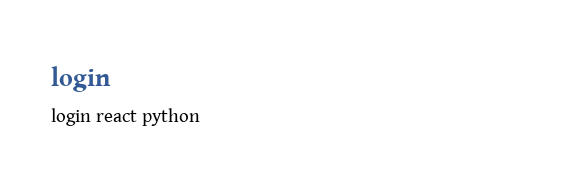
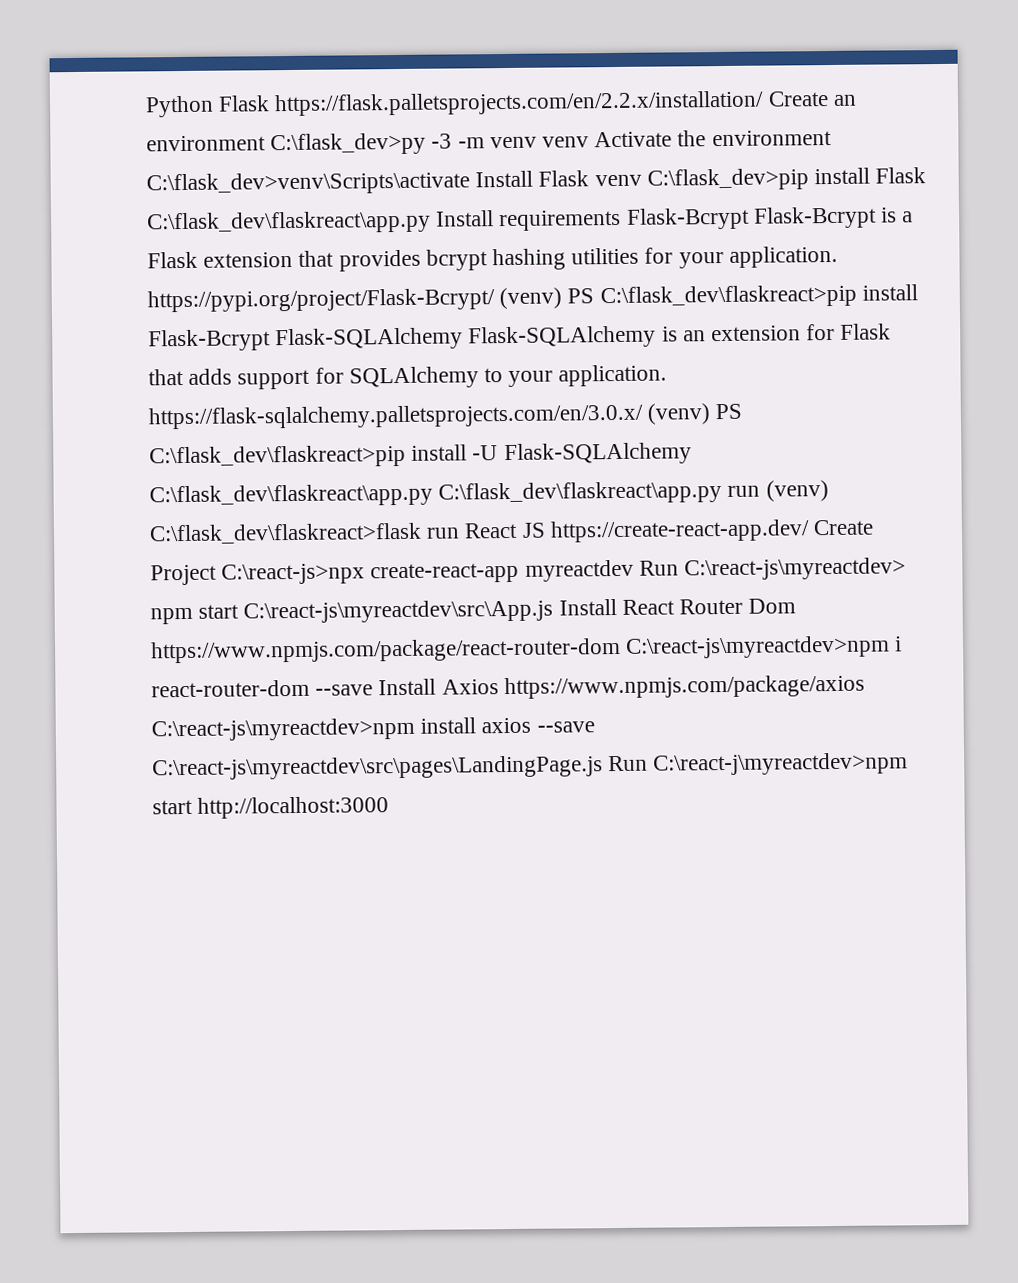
[51,66,111,92] [51,108,200,126] login // login react python -> [145,90,857,118] [146,129,832,156] [146,167,927,196] [147,206,914,235] [147,245,838,272] [147,284,918,313] [148,323,892,352] [148,364,668,390] [148,403,743,430] [149,442,692,469] [149,480,829,508] [149,519,875,545] [150,557,907,586] [150,598,797,625] [150,635,903,664] [151,674,865,700] [151,717,595,742] [152,752,909,781] [152,796,390,819] Python Flask https://flask.palletsprojects.com/en/2.2.x/installation/ Create an environment C:\flask_dev>py -3 -m venv venv Activate the environment C:\flask_dev>venv\Scripts\activate Install Flask venv C:\flask_dev>pip install Flask C:\flask_dev\flaskreact\app.py Install requirements Flask-Bcrypt Flask-Bcrypt is a Flask extension that provides bcrypt hashing utilities for your application. https://pypi.org/project/Flask-Bcrypt/ (venv) PS C:\flask_dev\flaskreact>pip install Flask-Bcrypt Flask-SQLAlchemy Flask-SQLAlchemy is an extension for Flask that adds support for SQLAlchemy to your application. https://flask-sqlalchemy.palletsprojects.com/en/3.0.x/ (venv) PS C:\flask_dev\flaskreact>pip install -U Flask-SQLAlchemy C:\flask_dev\flaskreact\app.py C:\flask_dev\flaskreact\app.py run (venv) C:\flask_dev\flaskreact>flask run React JS https://create-react-app.dev/ Create Project C:\react-js>npx create-react-app myreactdev Run C:\react-js\myreactdev> npm start C:\react-js\myreactdev\src\App.js Install React Router Dom https://www.npmjs.com/package/react-router-dom C:\react-js\myreactdev>npm i react-router-dom --save Install Axios https://www.npmjs.com/package/axios C:\react-js\myreactdev>npm install axios --save C:\react-js\myreactdev\src\pages\LandingPage.js Run C:\react-j\myreactdev>npm start http://localhost:3000

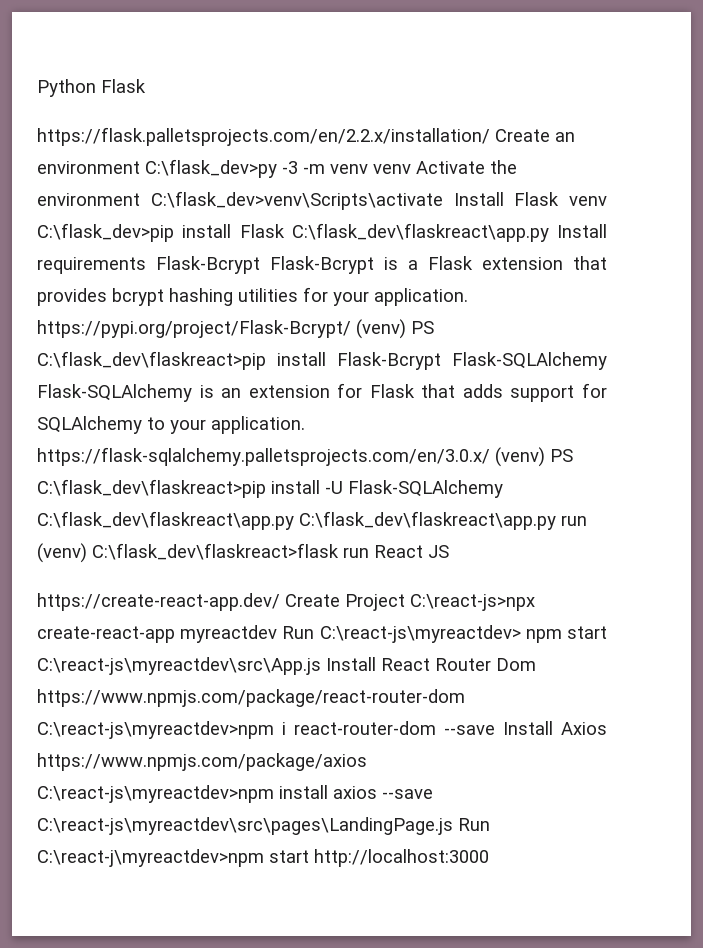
(271, 103) none -> (146, 86) //
(546, 530) none -> (449, 551) //

